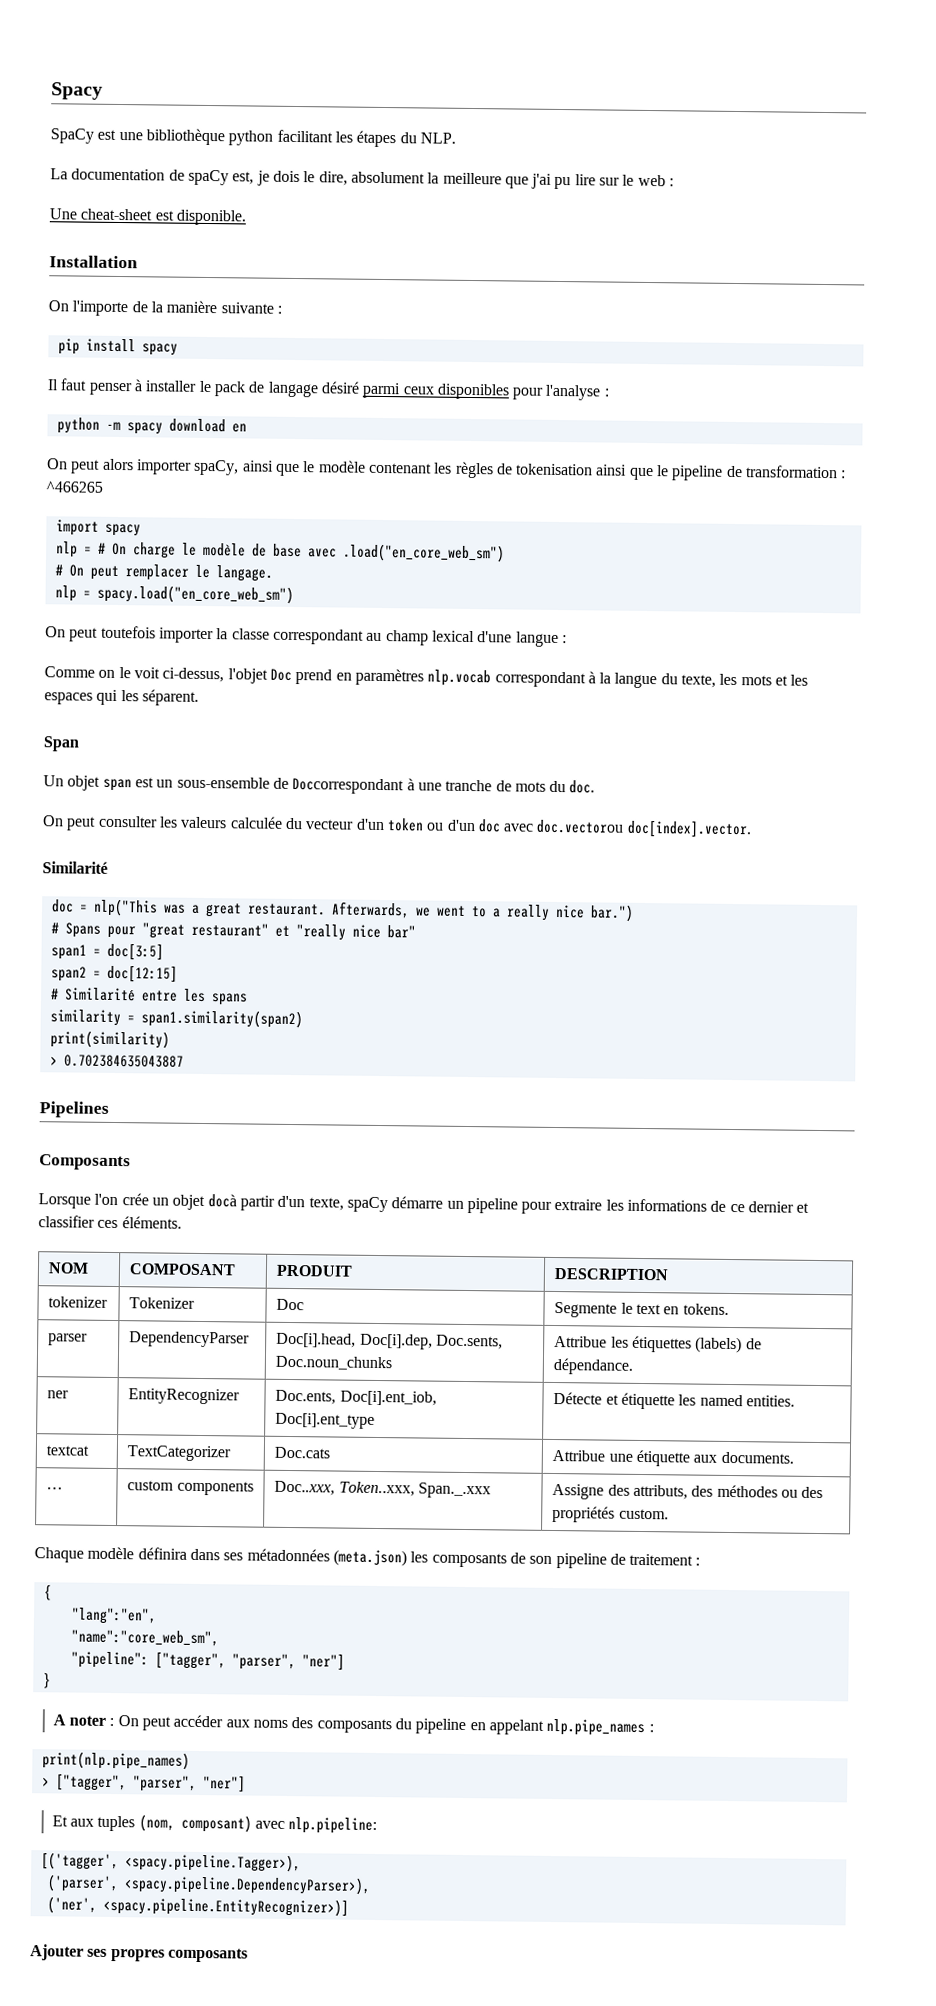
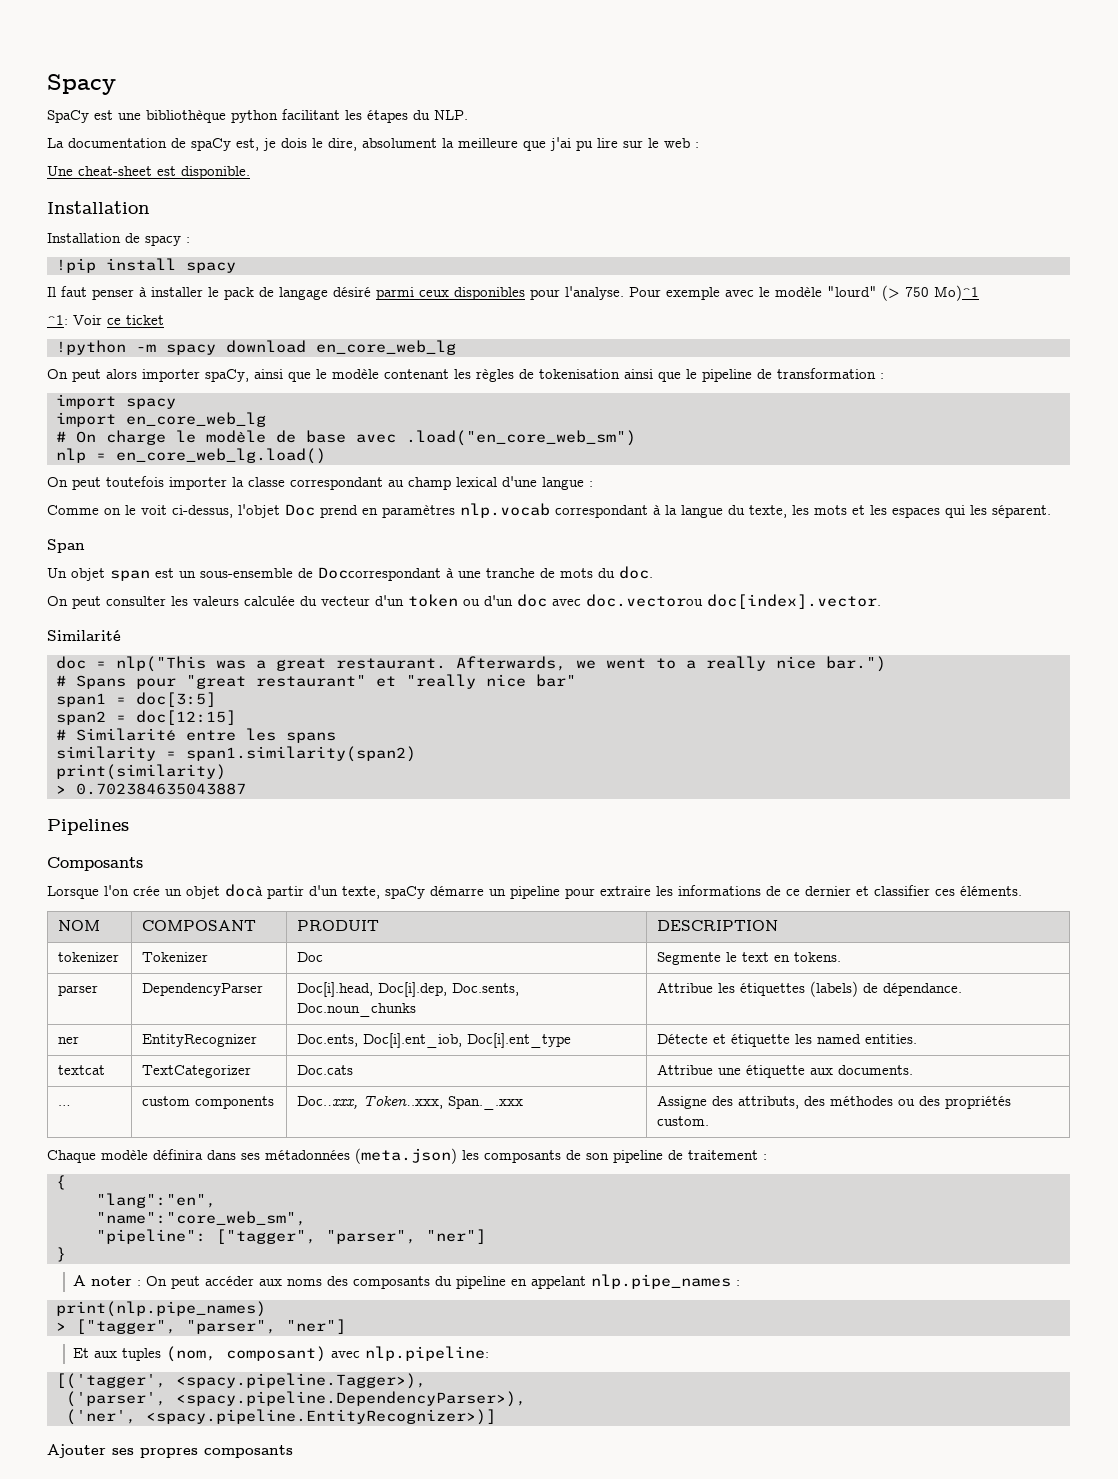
[48,300,282,317] [57,338,80,355] On l'importe de la manière suivante : // pip -> [47,233,190,246] [55,258,96,273] Installation de spacy : // !pip
[545,384,609,401] [56,417,100,434] l'analyse : // python -> [565,285,979,301] [47,315,164,325] [55,340,126,355] l'analyse. Pour exemple avec le modèle "lourd" (> 750 Mo)^1 // ^1: Voir ce ticket // !python
[231,423,247,433] en -> [315,340,456,355] en_core_web_lg
[46,481,103,493] ^466265 -> (884, 376) none
[55,541,92,558] nlp = -> [55,412,266,427] import en_core_web_lg //
[54,564,273,582] [54,584,294,604] // # On peut remplacer le langage. // nlp = spacy.load("en_core_web_sm") -> [55,448,326,464] // nlp = en_core_web_lg.load()

